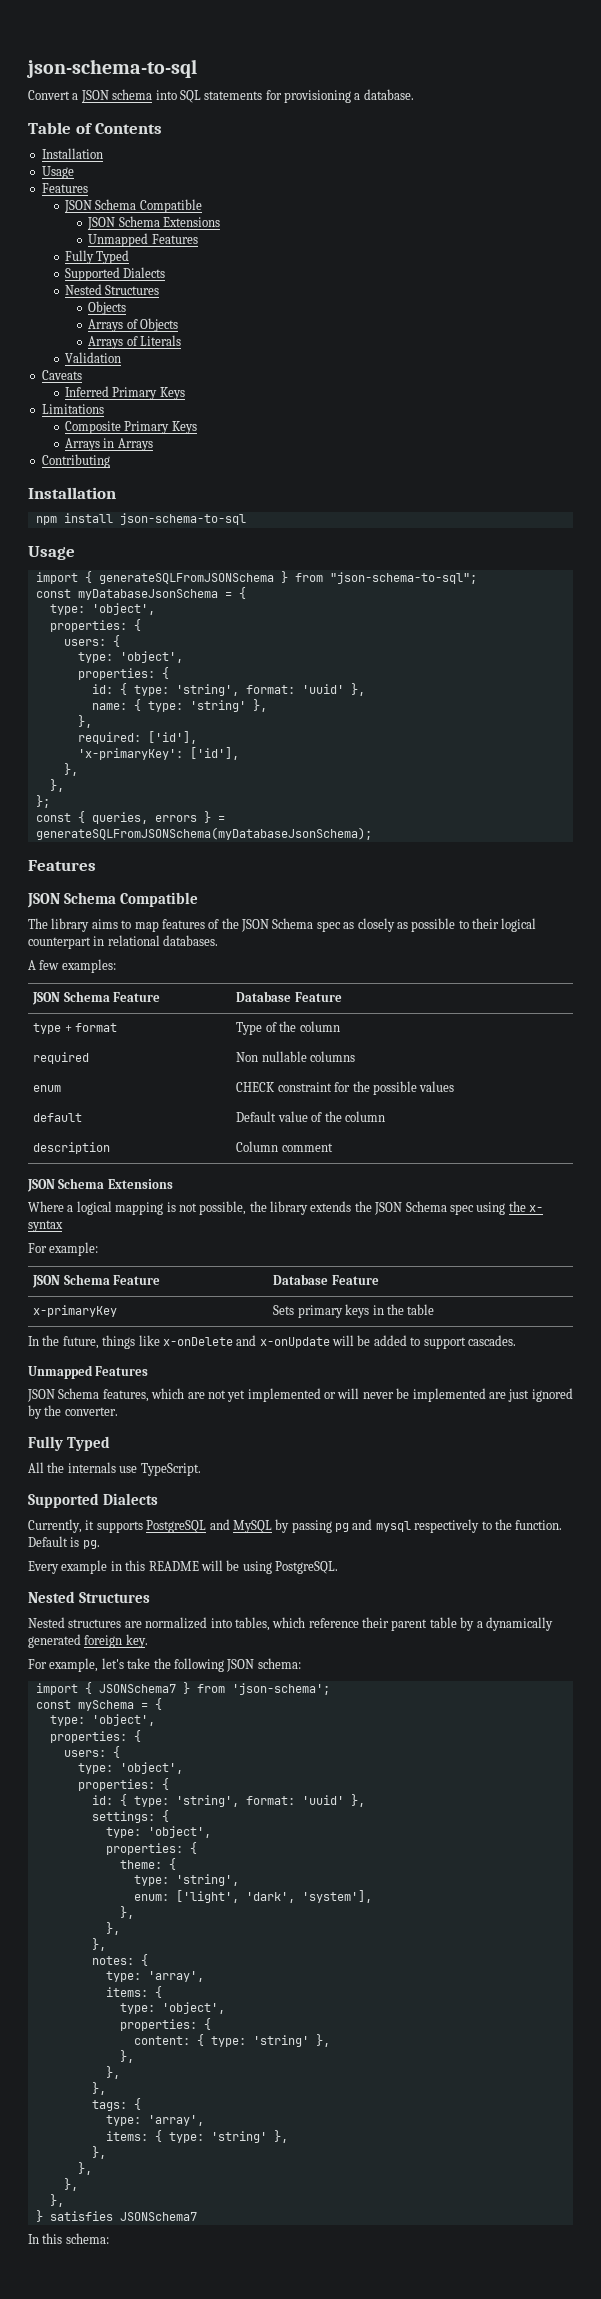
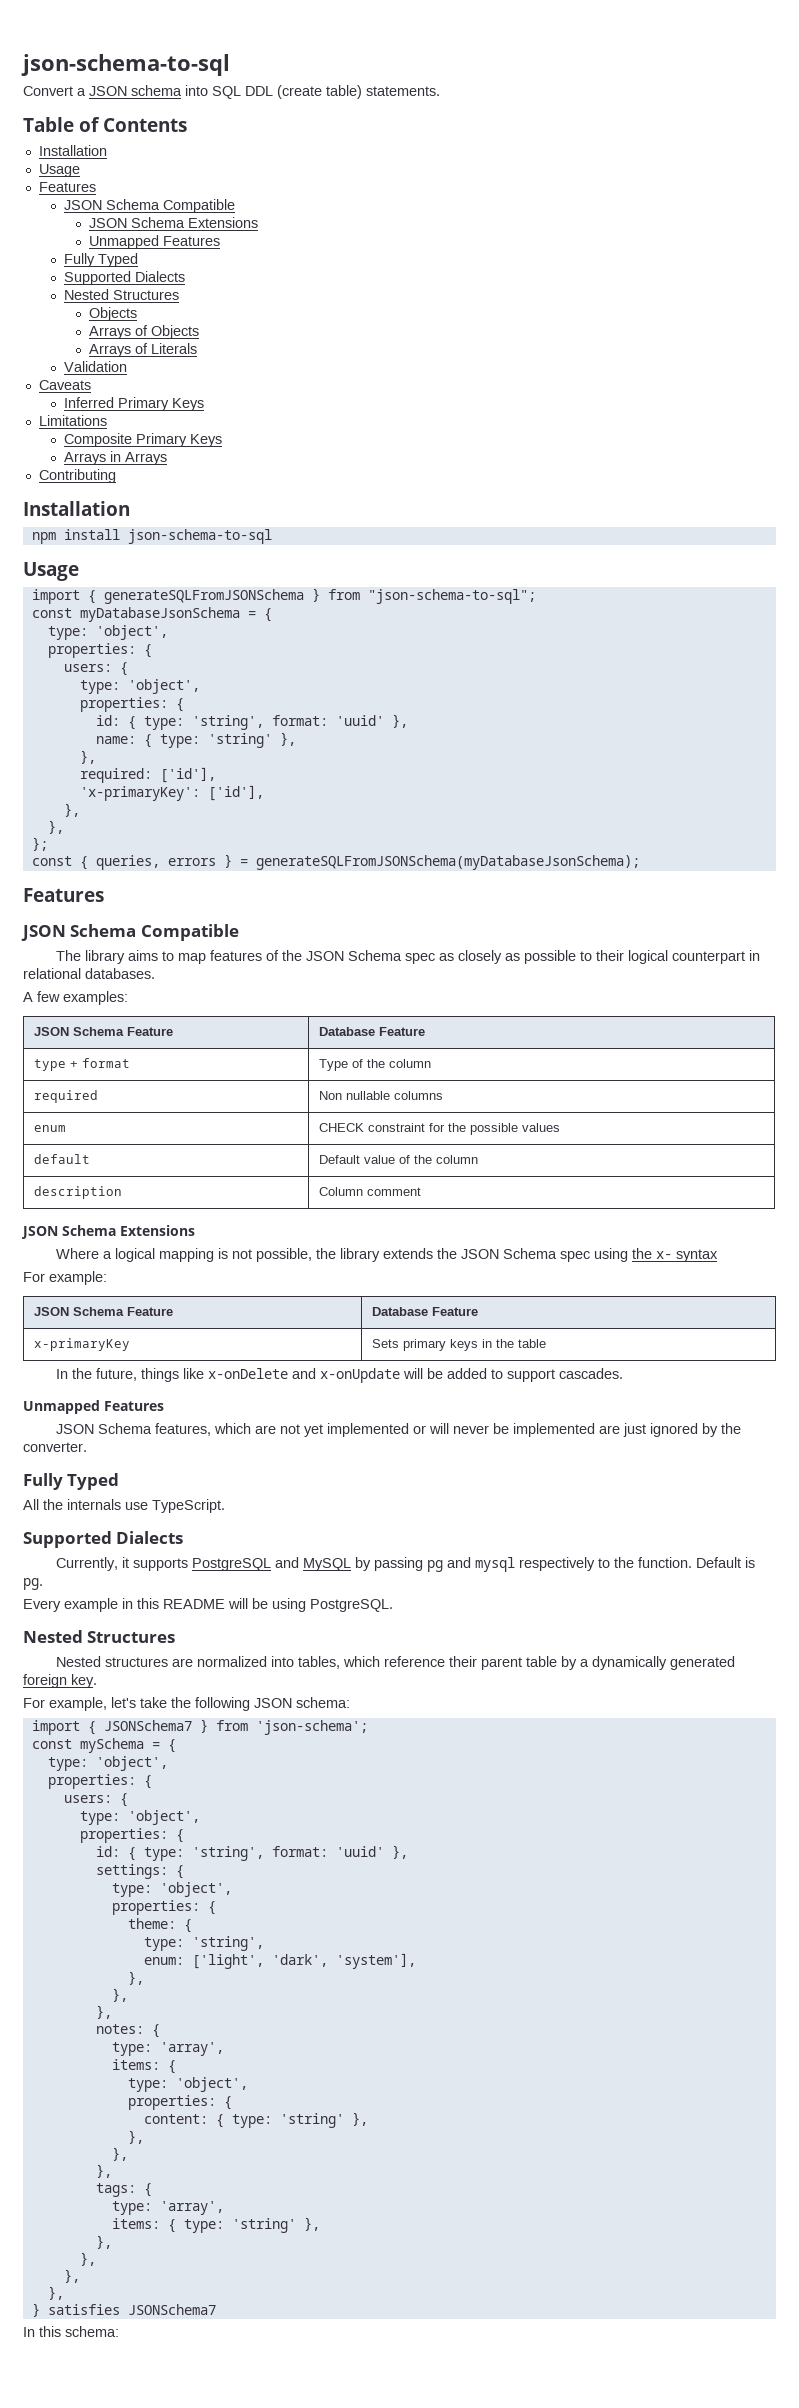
[204,89,414,103] statements for provisioning a database. -> [245,85,440,99] DDL (create table) statements.

